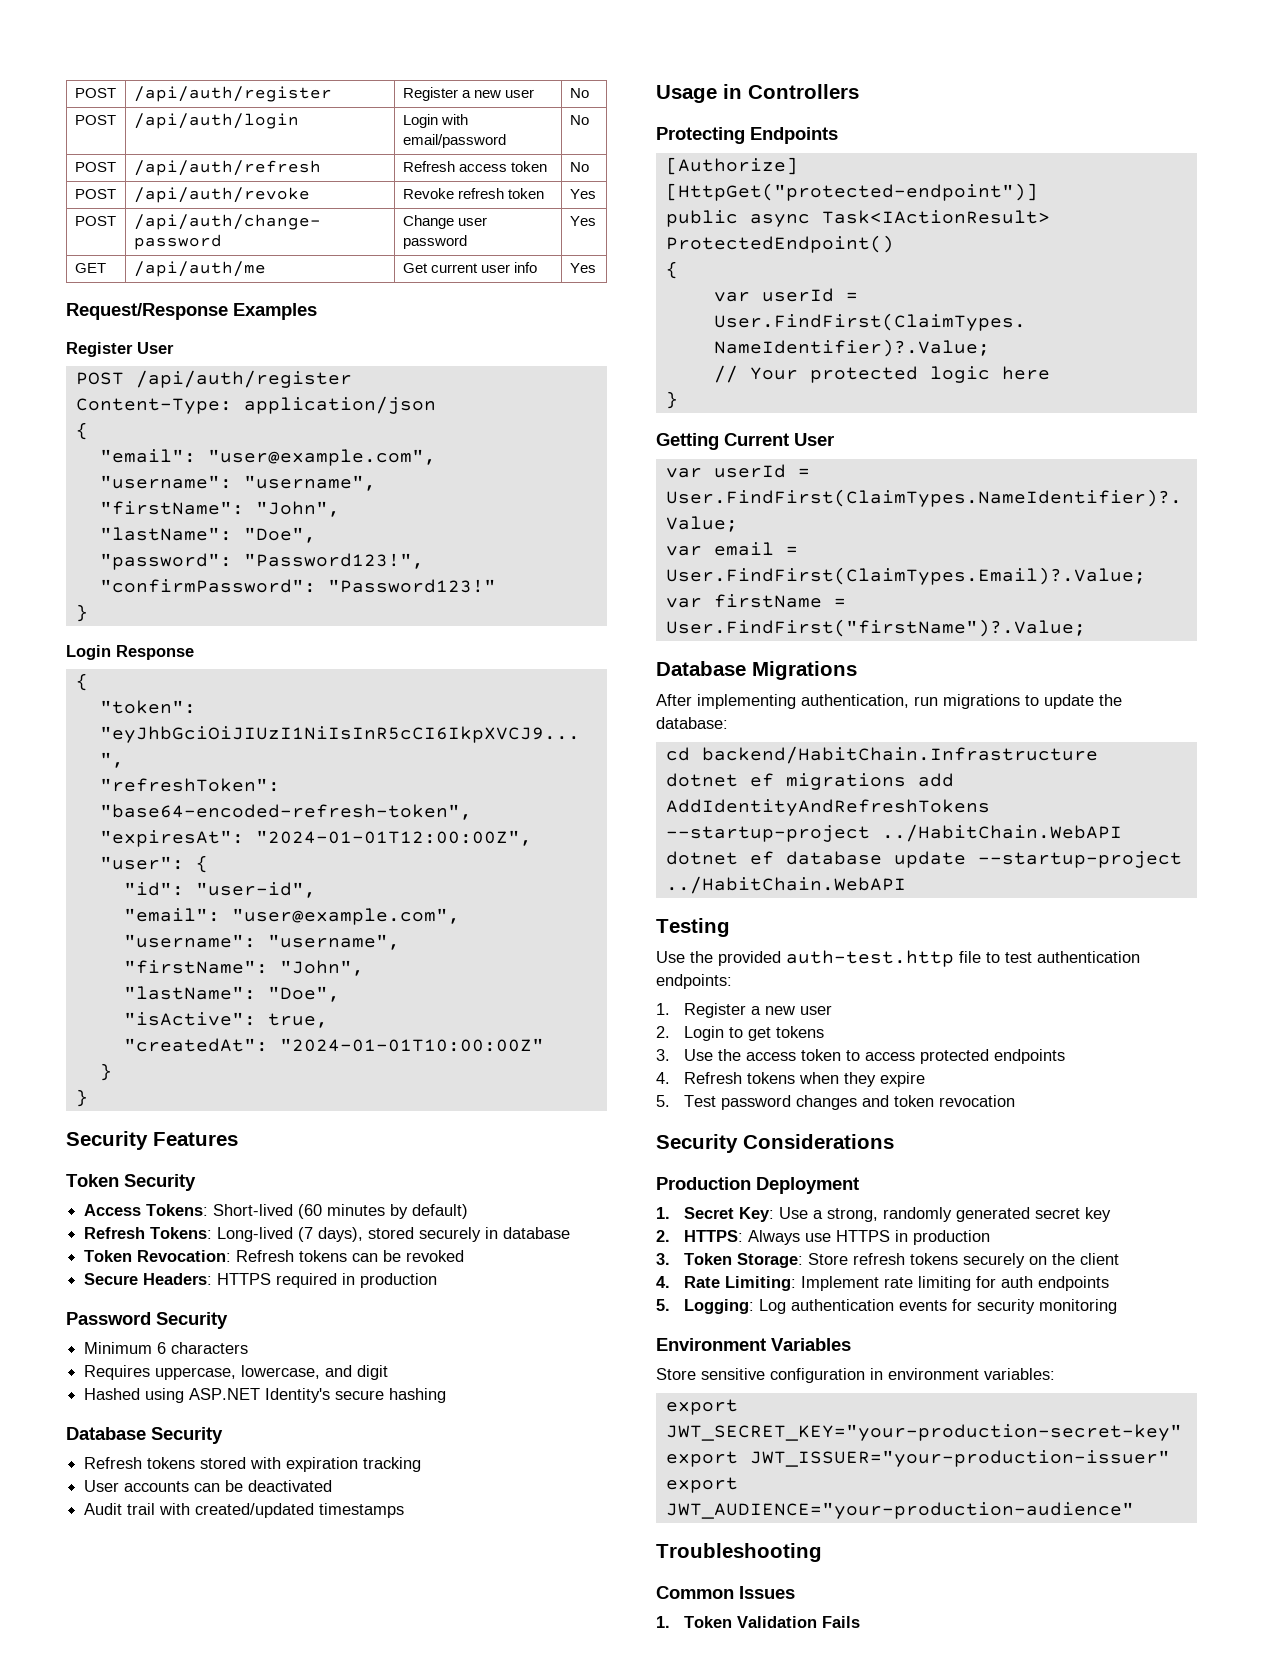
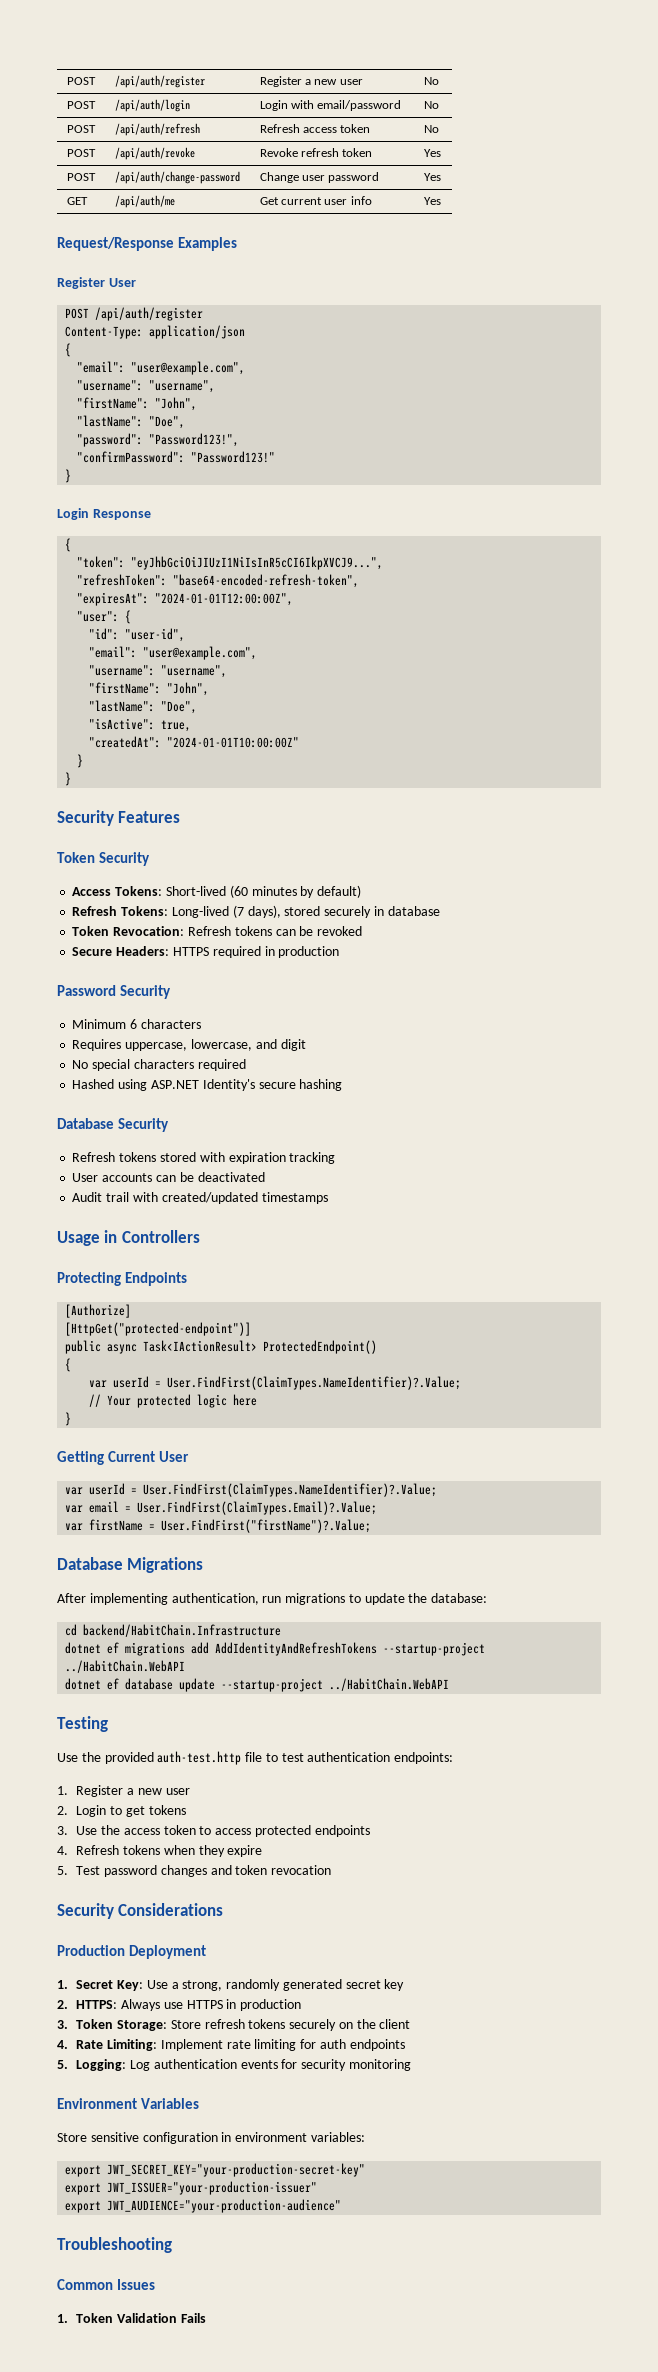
(389, 1372) none -> [72,1059,246,1071] // No special characters required

